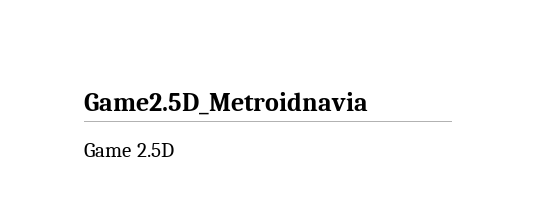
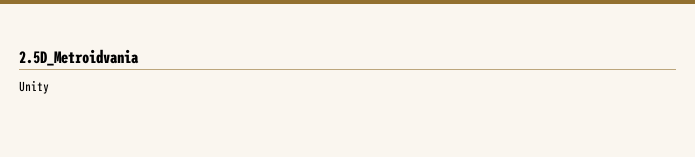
[84,92,368,115] [84,143,174,157] Game2.5D_Metroidnavia // Game 2.5D -> [19,49,139,66] [19,80,49,94] 2.5D_Metroidvania // Unity

